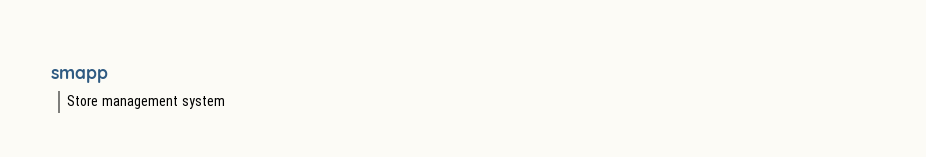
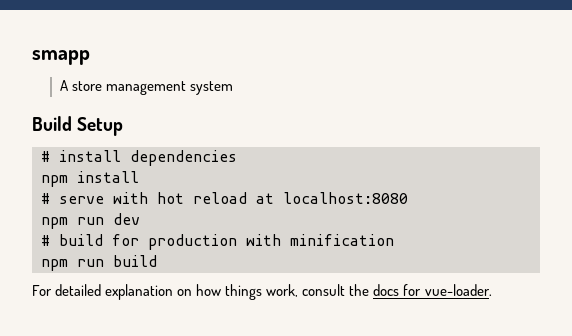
[67,95,99,106] Store -> [60,80,103,91] A store
(225, 102) none -> [32,116,124,136] [41,150,237,166] [41,171,139,187] [41,192,408,204] [41,213,140,229] [41,234,394,250] [41,255,157,271] [32,284,492,300] // Build Setup // # install dependencies // npm install // # serve with hot reload at localhost:8080 // npm run dev // # build for production with minification // npm run build // For detailed explanation on how things work, consult the docs for vue-loader.

